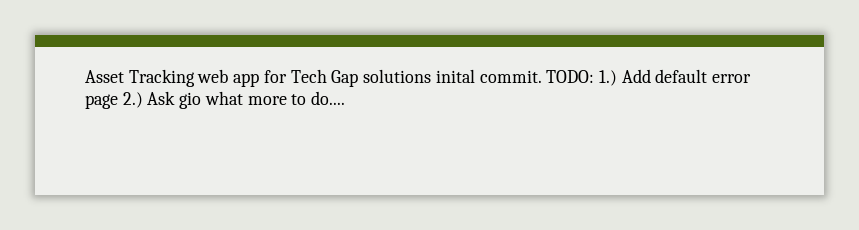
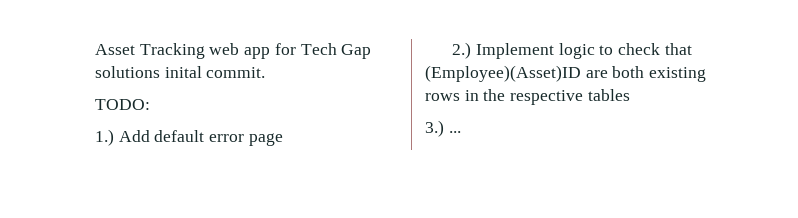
(542, 76) none -> (266, 72) //
(595, 76) none -> (150, 104) //
[122,91,346,109] 2.) Ask gio what more to do.... -> [452,42,692,59] [425,65,707,82] [425,89,630,105] [425,120,461,137] // 2.) Implement logic to check that (Employee)(Asset)ID are both existing rows in the respective tables // 3.) ...

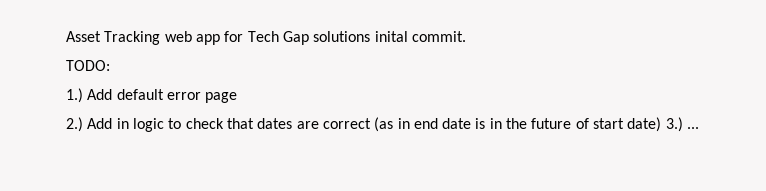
[475,43,554,59] Implement -> [87,118,129,129] Add in
[425,65,707,82] [425,89,630,105] (Employee)(Asset)ID are both existing rows in the respective tables // -> [257,117,662,132] dates are correct (as in end date is in the future of start date)

